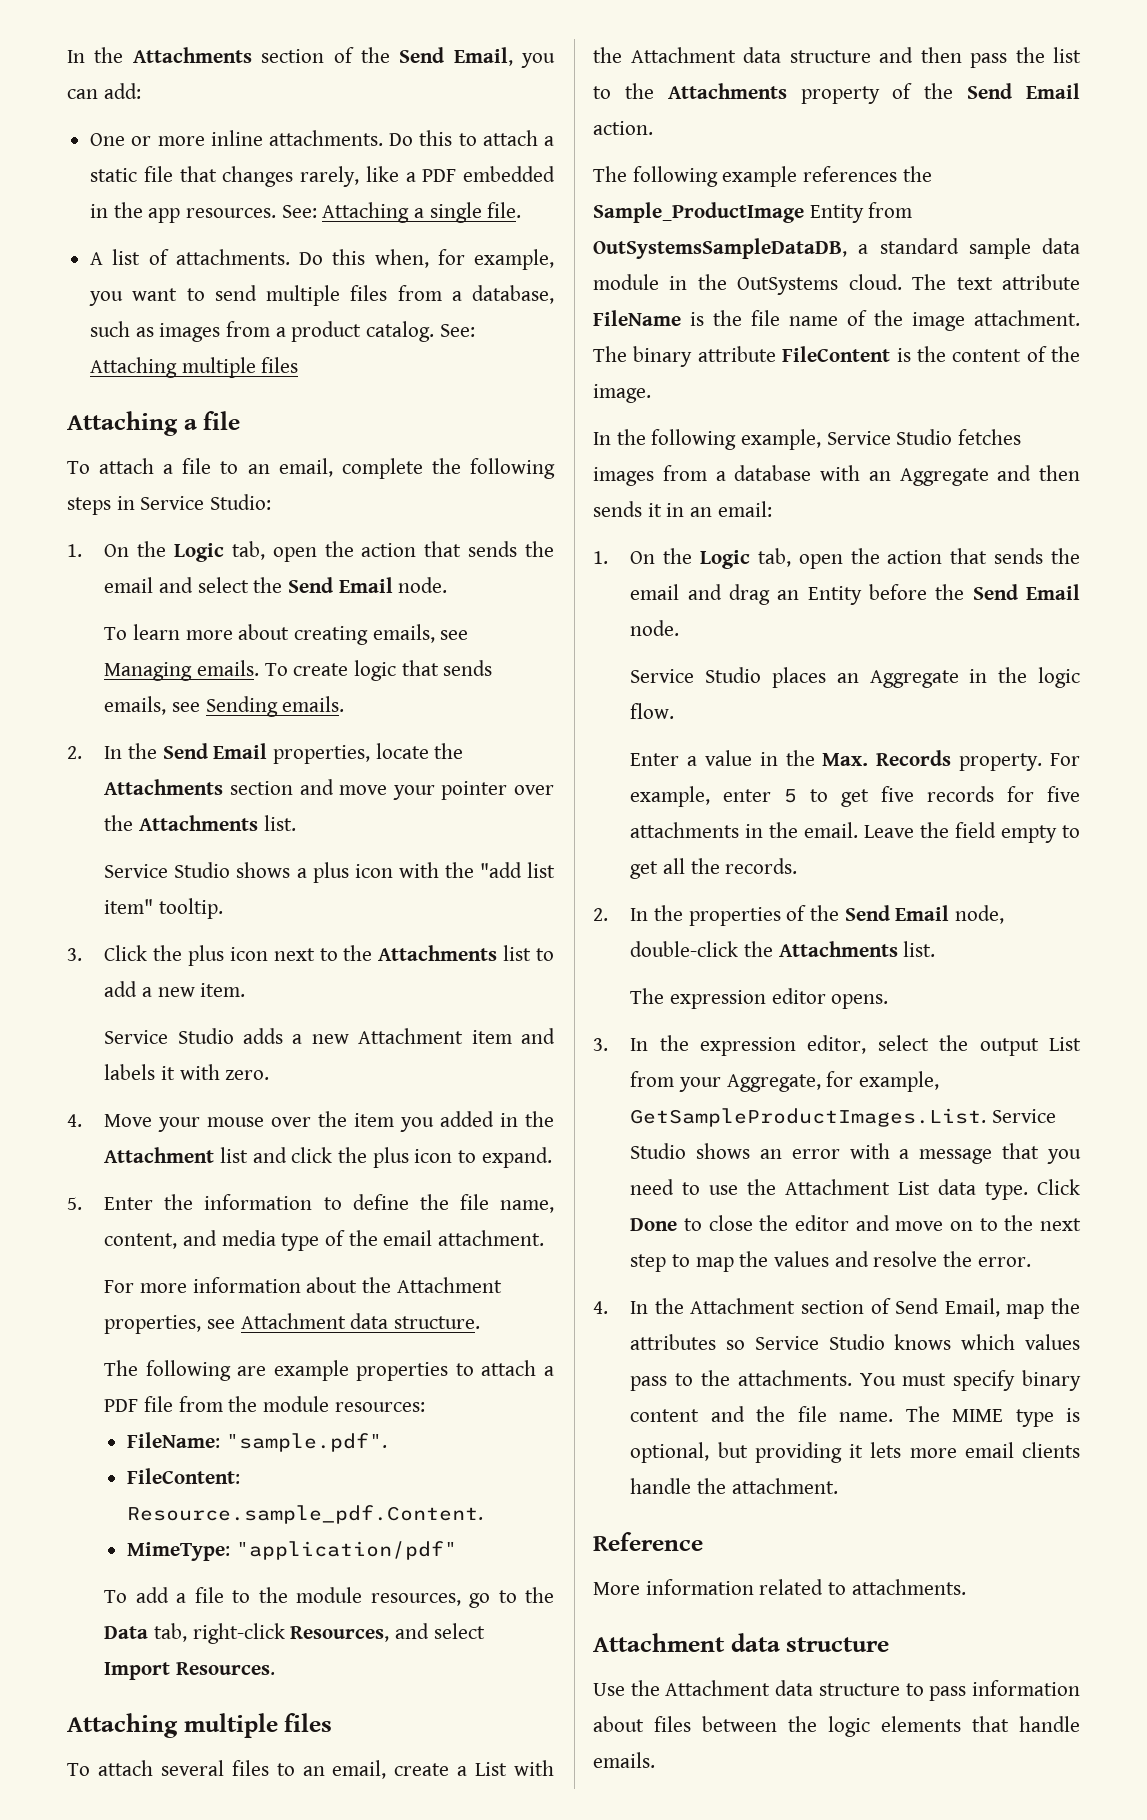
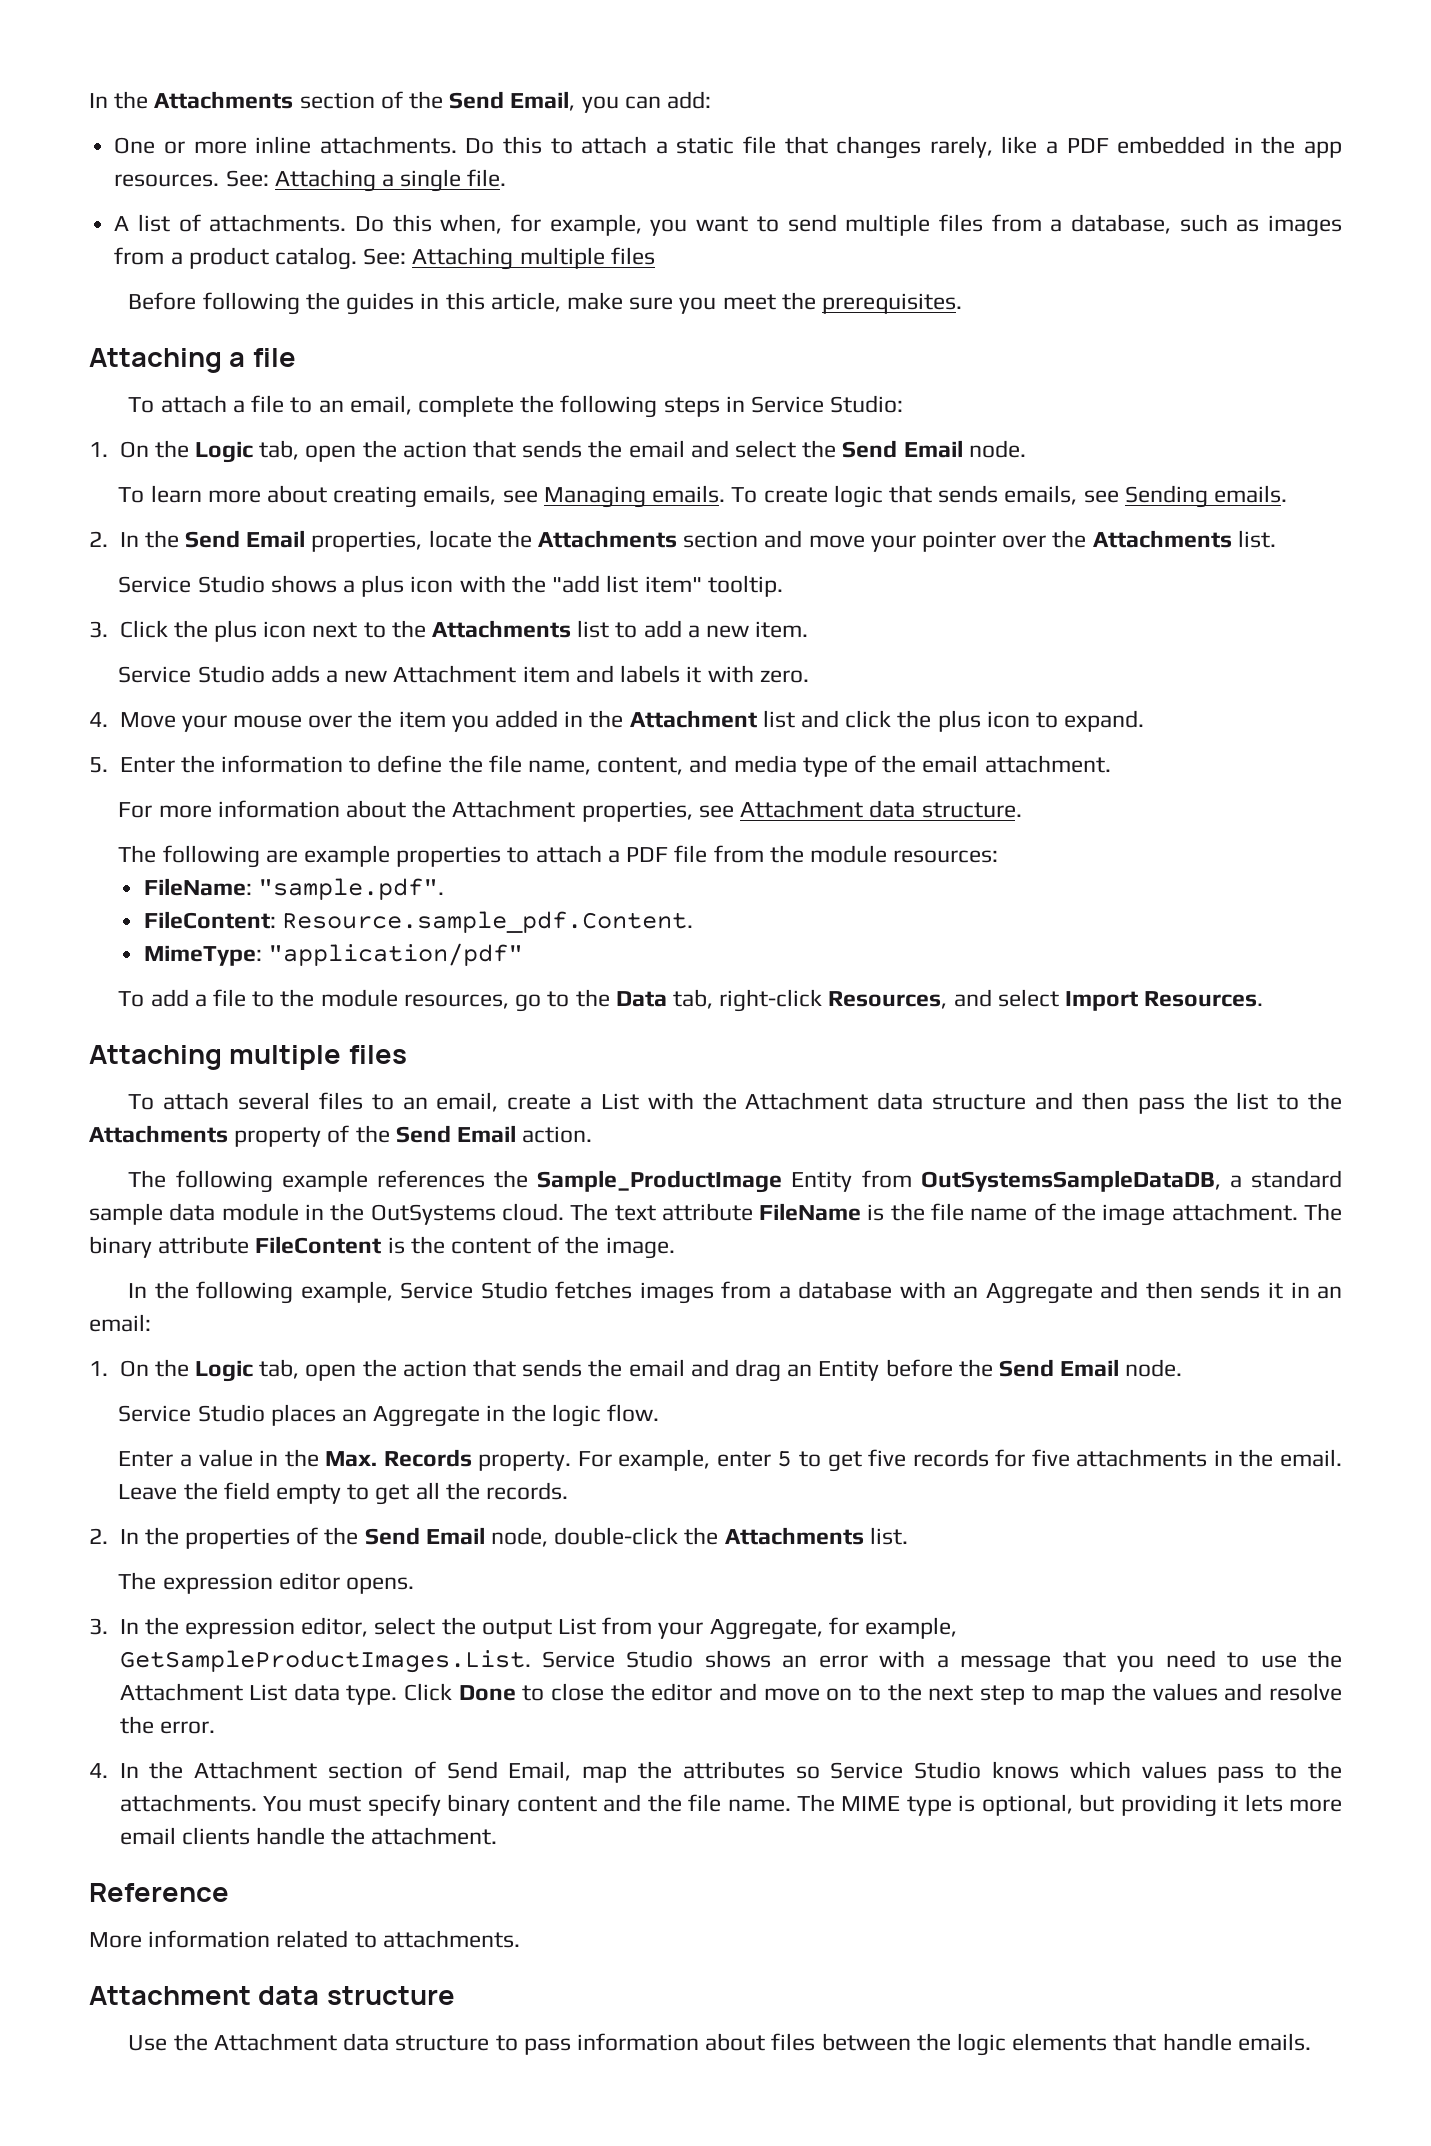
(299, 365) none -> [128,292,962,315] // Before following the guides in this article, make sure you meet the prerequisites.

